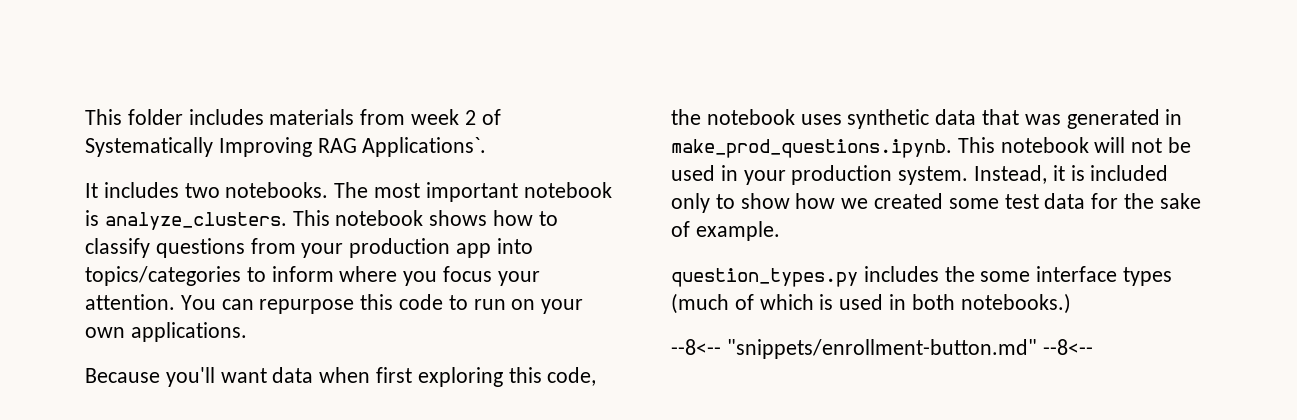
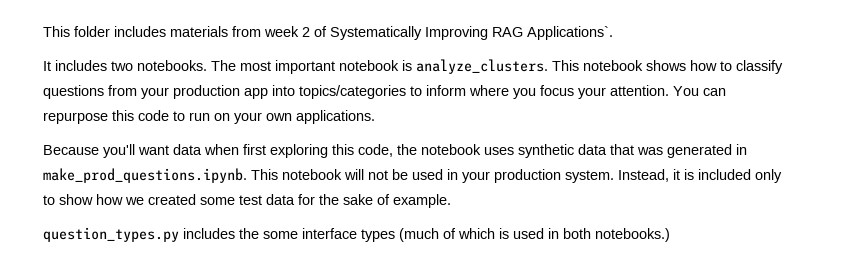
[671,339,1093,359] // --8<-- "snippets/enrollment-button.md" --8<-- -> (670, 235) none

